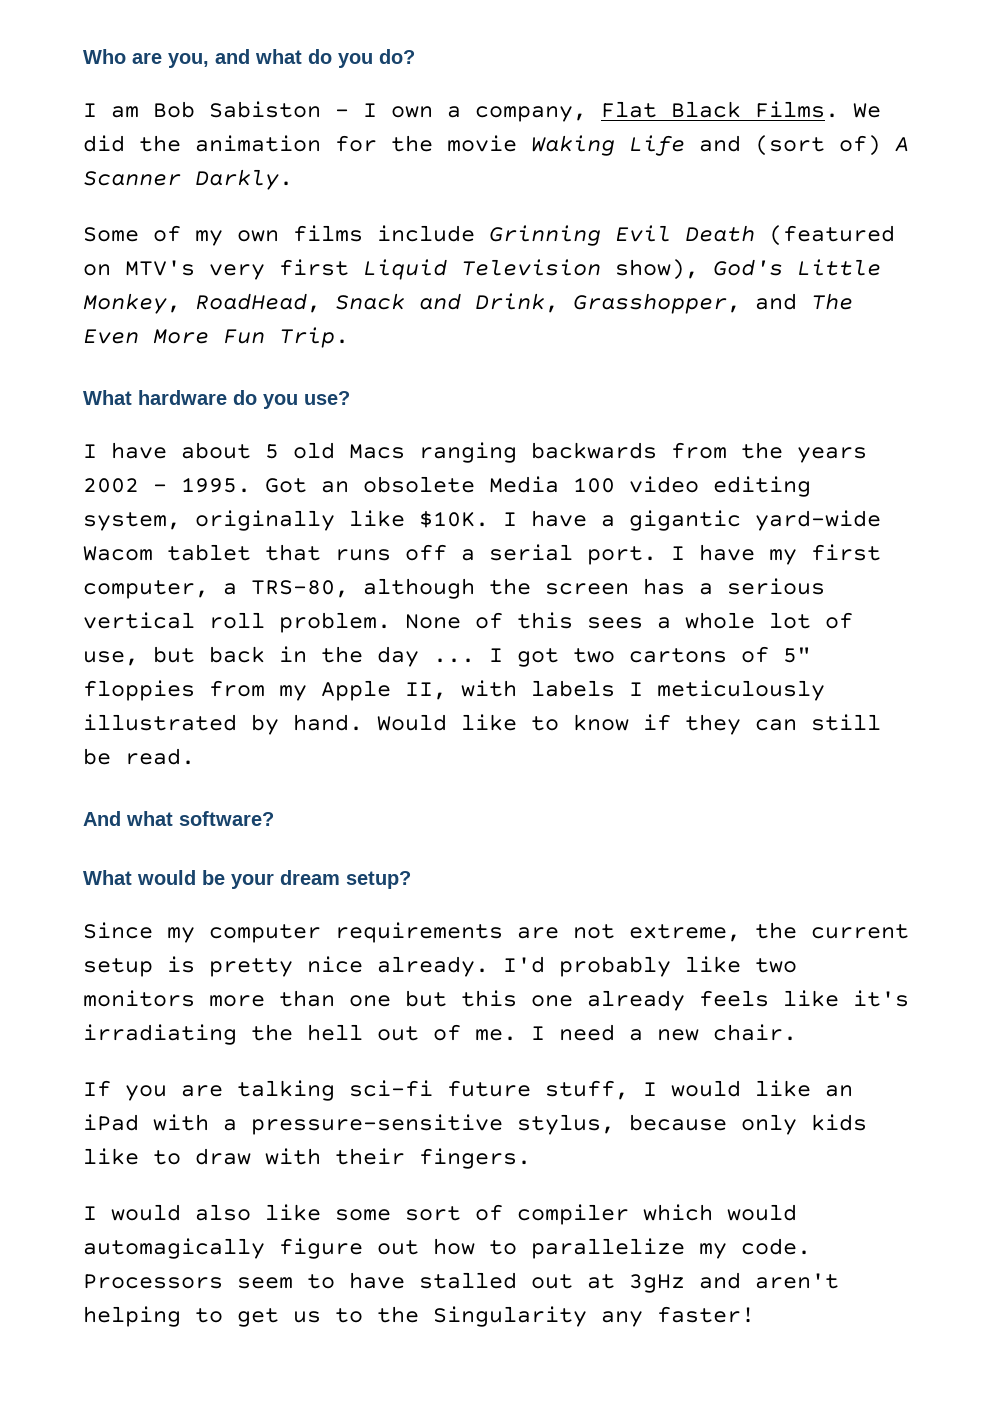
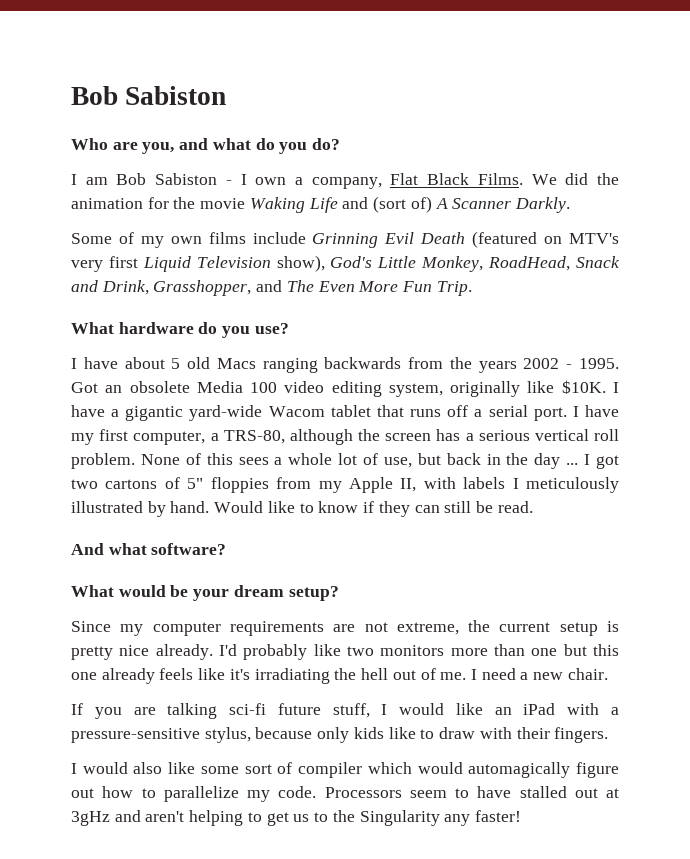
(83, 56) none -> [71,86,227,105] Bob Sabiston //

